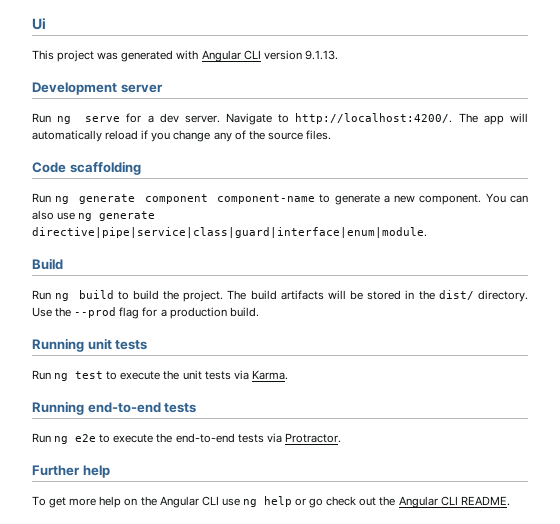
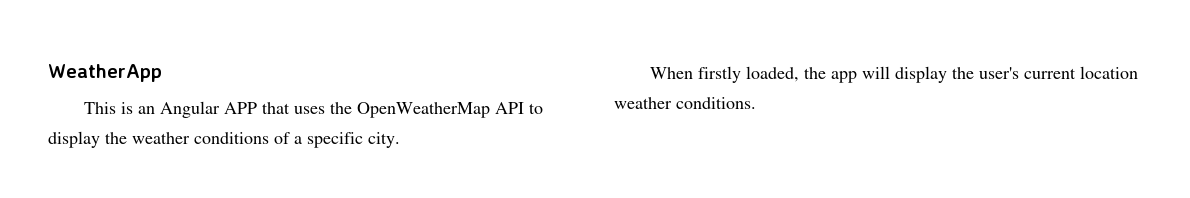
[32,18,46,30] Ui -> [48,64,162,82] WeatherApp
[57,50,338,62] [32,82,163,95] [32,113,528,125] [32,130,331,142] [32,161,141,175] [32,193,528,205] [32,210,156,221] [32,227,427,238] [32,258,63,270] [32,290,528,302] [32,307,259,319] [32,338,148,352] [32,370,288,381] [32,401,197,415] [32,433,341,444] [32,465,110,478] [32,496,510,508] project was generated with Angular CLI version 9.1.13. // Development server // Run ng serve for a dev server. Navigate to http://localhost:4200/. The app will automatically reload if you change any of the source files. // Code scaffolding // Run ng generate component component-name to generate a new component. You can also use ng generate directive|pipe|service|class|guard|interface|enum|module. // Build // Run ng build to build the project. The build artifacts will be stored in the dist/ directory. Use the --prod flag for a production build. // Running unit tests // Run ng test to execute the unit tests via Karma. // Running end-to-end tests // Run ng e2e to execute the end-to-end tests via Protractor. // Further help // To get more help on the Angular CLI use ng help or go check out the Angular CLI README. -> [120,101,543,118] [48,131,400,148] [649,66,1138,83] [614,97,756,109] is an Angular APP that uses the OpenWeatherMap API to display the weather conditions of a specific city. // When firstly loaded, the app will display the user's current location weather conditions.

